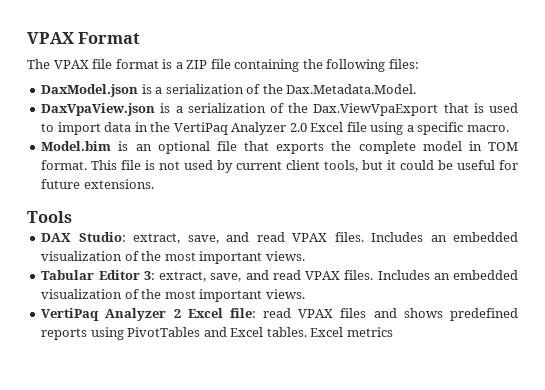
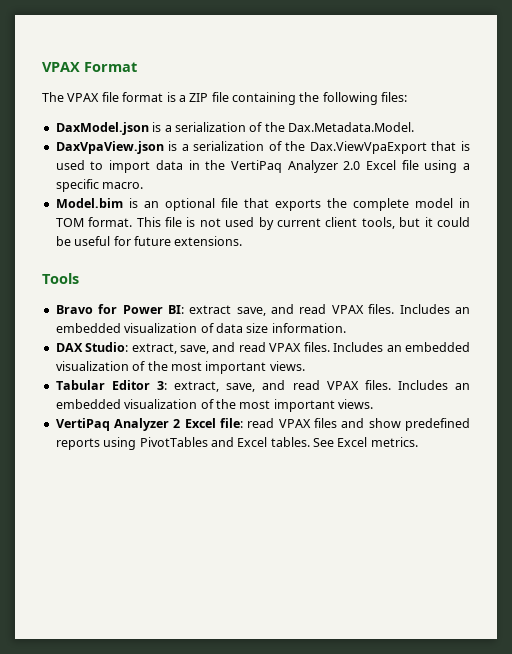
(72, 217) none -> [55,304,470,316] [55,323,346,333] // Bravo for Power BI: extract save, and read VPAX files. Includes an embedded visualization of data size information.
[403,308,443,318] shows -> [368,418,401,428] show
[310,327,393,337] Excel metrics -> [313,437,418,447] See Excel metrics.

